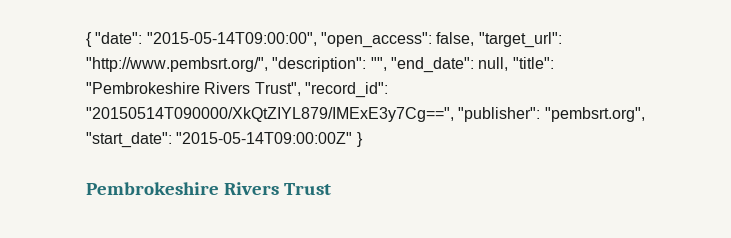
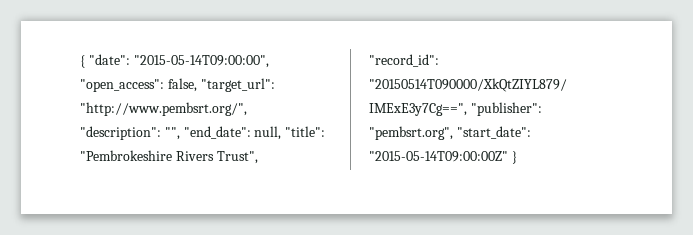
[86,182,332,195] // Pembrokeshire Rivers Trust -> (517, 157) none

